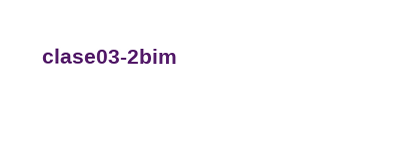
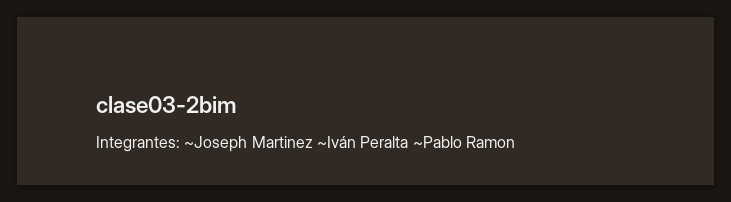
(178, 56) none -> [96,136,515,152] // Integrantes: ~Joseph Martinez ~Iván Peralta ~Pablo Ramon

